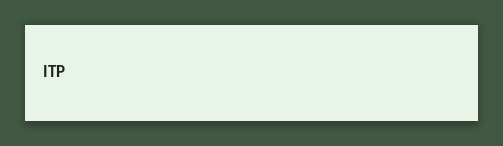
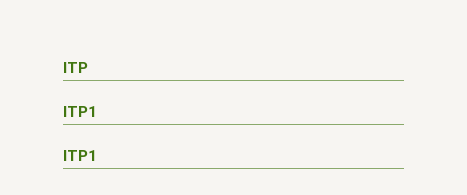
(65, 71) none -> [63,106,97,117] [63,150,97,161] // ITP1 // ITP1

